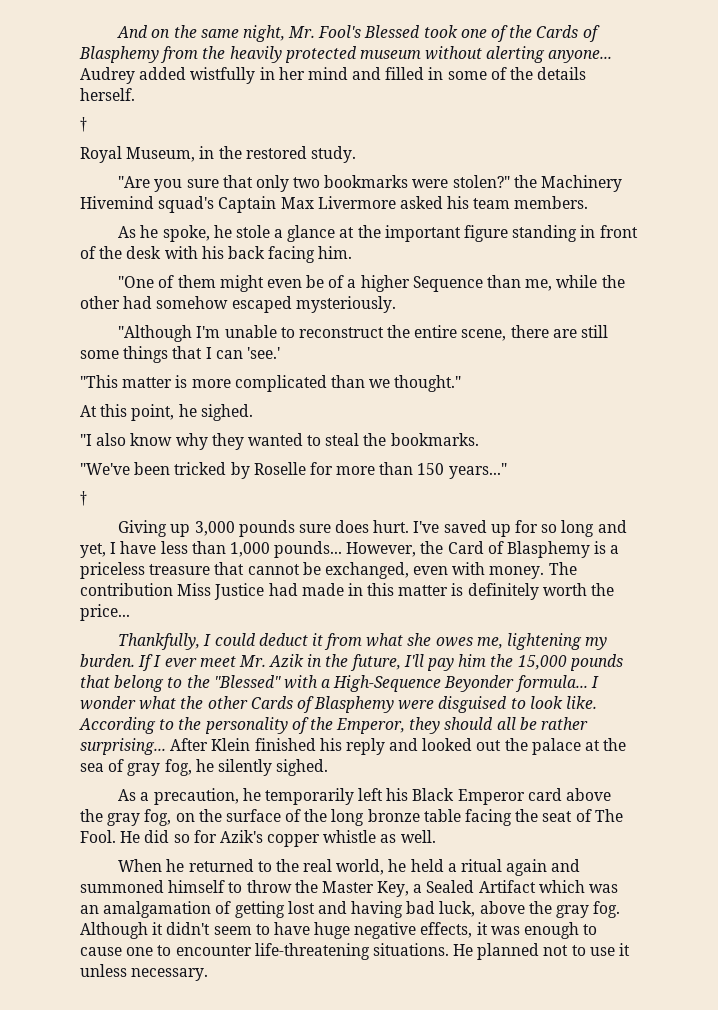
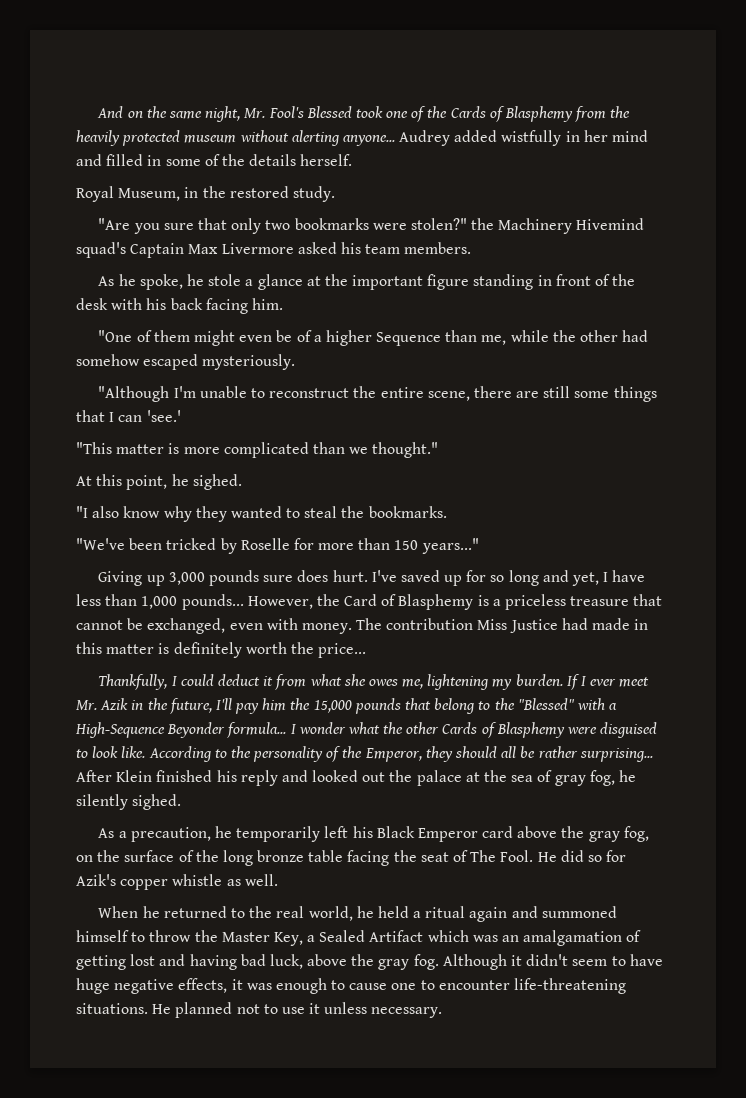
[80,117,87,132] // † -> (353, 160) none
[80,491,87,506] // † -> (479, 546) none

